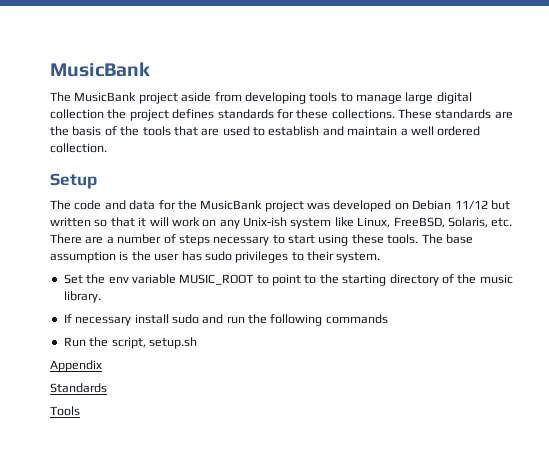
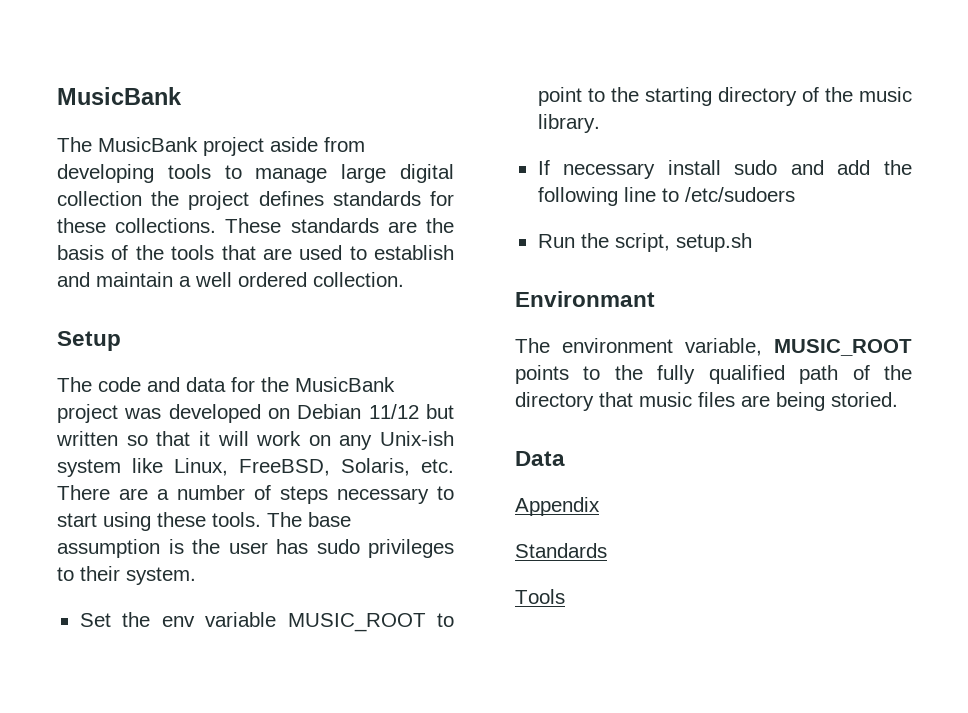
[226,316,245,324] run -> [837,160,871,175] add
[325,314,388,324] commands -> [623,187,795,202] line to /etc/sudoers
(197, 343) none -> [515,291,655,307] [515,338,912,356] [515,365,912,384] [515,392,898,411] [515,451,565,466] // Environmant // The environment variable, MUSIC_ROOT points to the fully qualified path of the directory that music files are being storied. // Data

